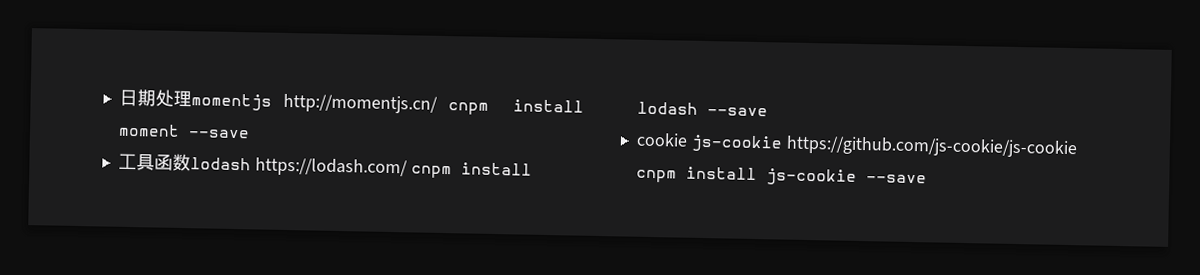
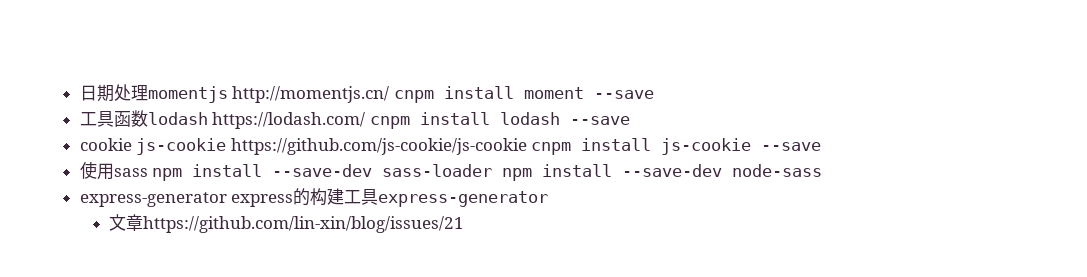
(927, 179) none -> [79,161,823,181] [79,188,549,207] [109,214,465,233] // 使用sass npm install --save-dev sass-loader npm install --save-dev node-sass // express-generator express的构建工具express-generator // 文章https://github.com/lin-xin/blog/issues/21

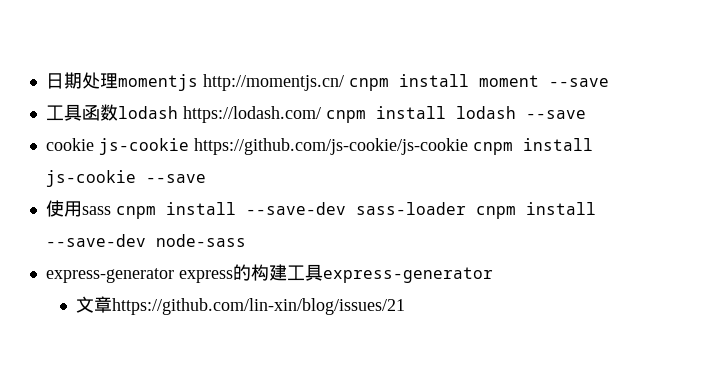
[152,168,183,181] npm -> [115,206,156,219] cnpm
[502,168,533,181] npm -> [475,206,516,219] cnpm

